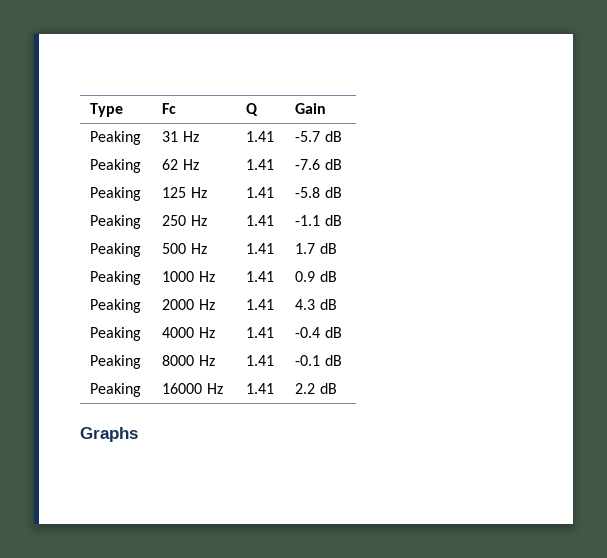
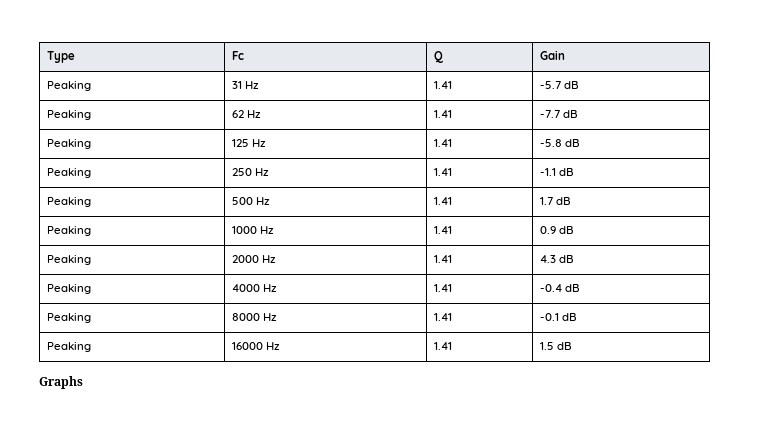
[295,159,321,170] -7.6 -> [539,110,560,118] -7.7
[295,383,316,394] 2.2 -> [539,342,554,350] 1.5

